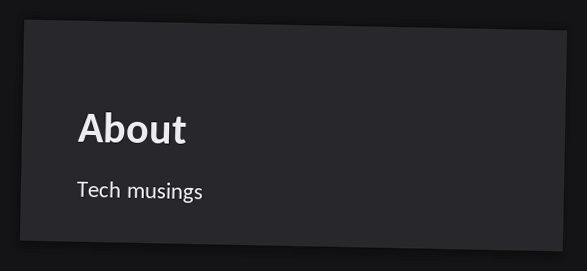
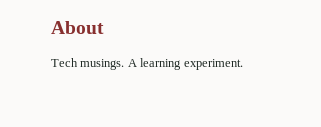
[126,181,205,204] musings -> [80,58,243,70] musings. A learning experiment.

